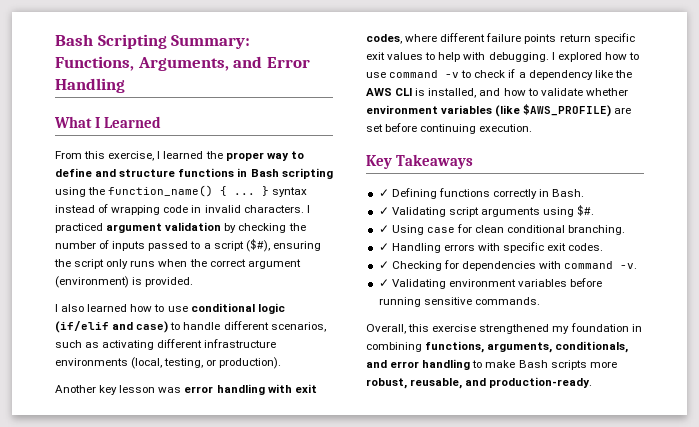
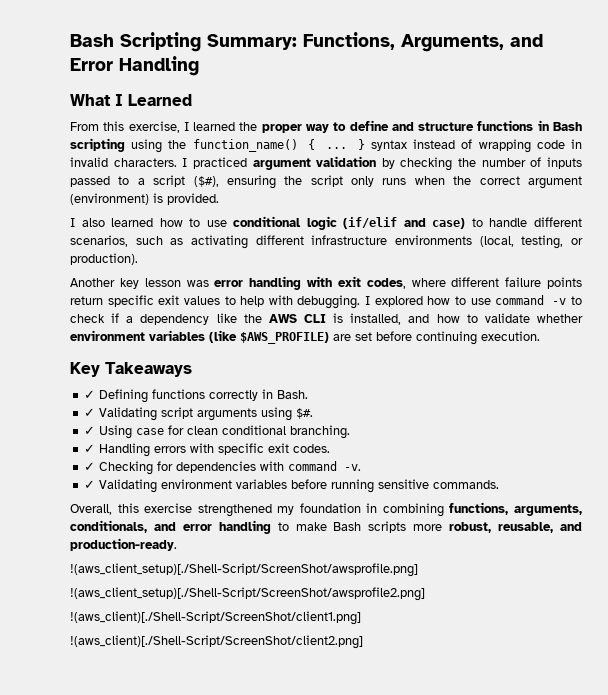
(593, 382) none -> [70,563,418,577] [70,587,425,601] [70,611,361,625] [70,635,363,649] // !(aws_client_setup)[./Shell-Script/ScreenShot/awsprofile.png] // !(aws_client_setup)[./Shell-Script/ScreenShot/awsprofile2.png] // !(aws_client)[./Shell-Script/ScreenShot/client1.png] // !(aws_client)[./Shell-Script/ScreenShot/client2.png]

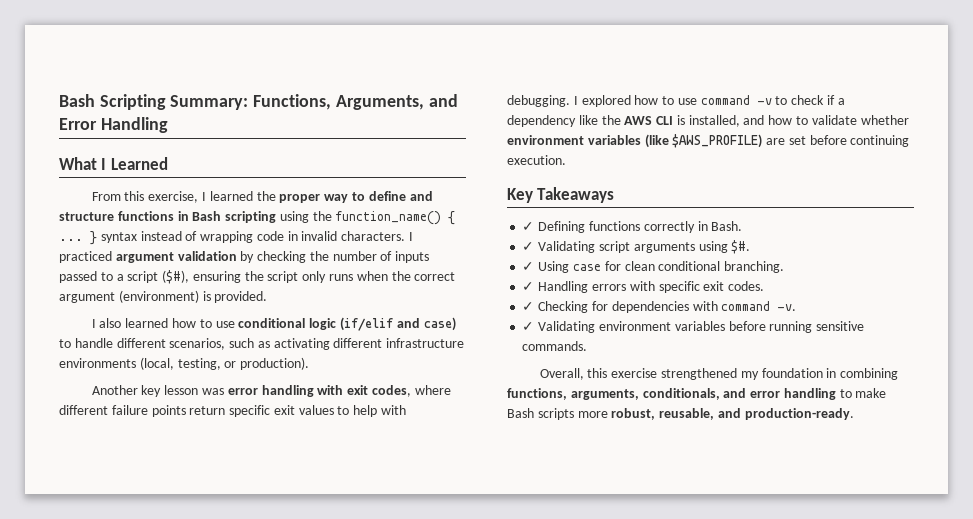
[70,563,418,577] [70,587,425,601] [70,611,361,625] [70,635,363,649] // !(aws_client_setup)[./Shell-Script/ScreenShot/awsprofile.png] // !(aws_client_setup)[./Shell-Script/ScreenShot/awsprofile2.png] // !(aws_client)[./Shell-Script/ScreenShot/client1.png] // !(aws_client)[./Shell-Script/ScreenShot/client2.png] -> (854, 414) none

